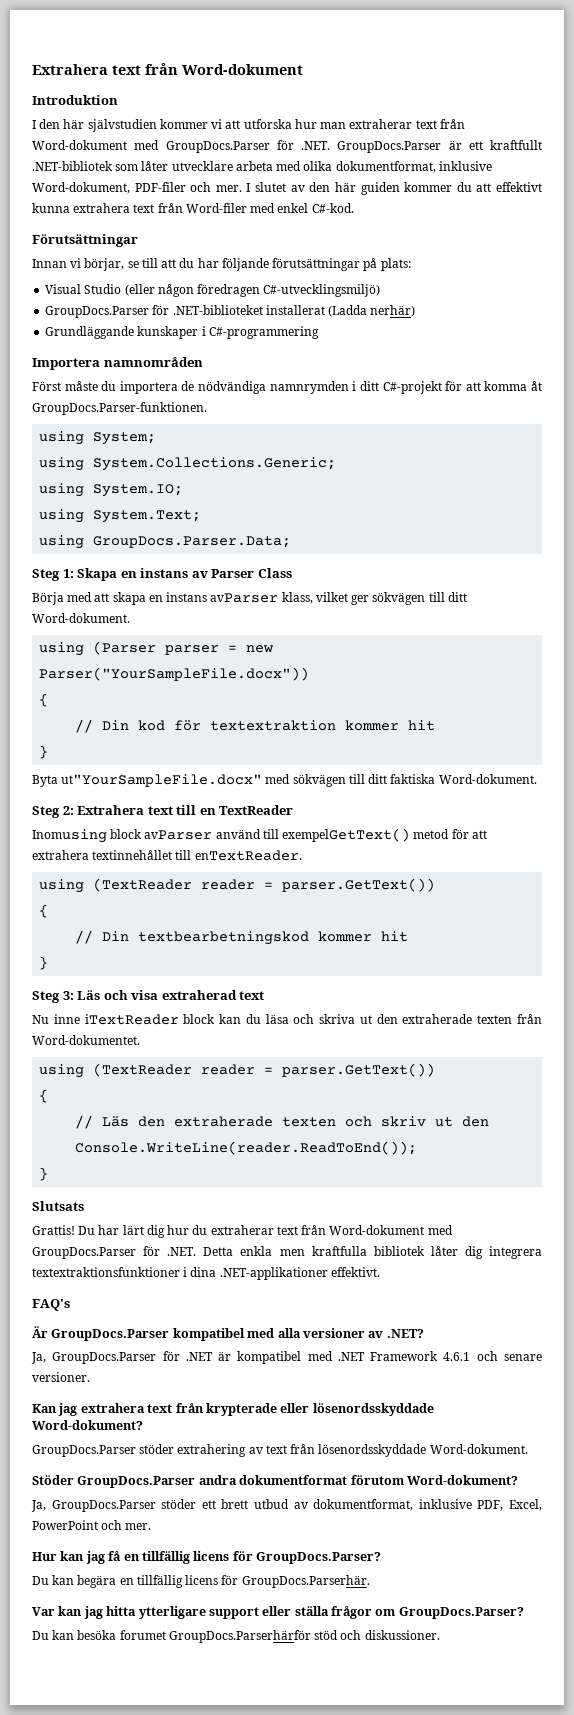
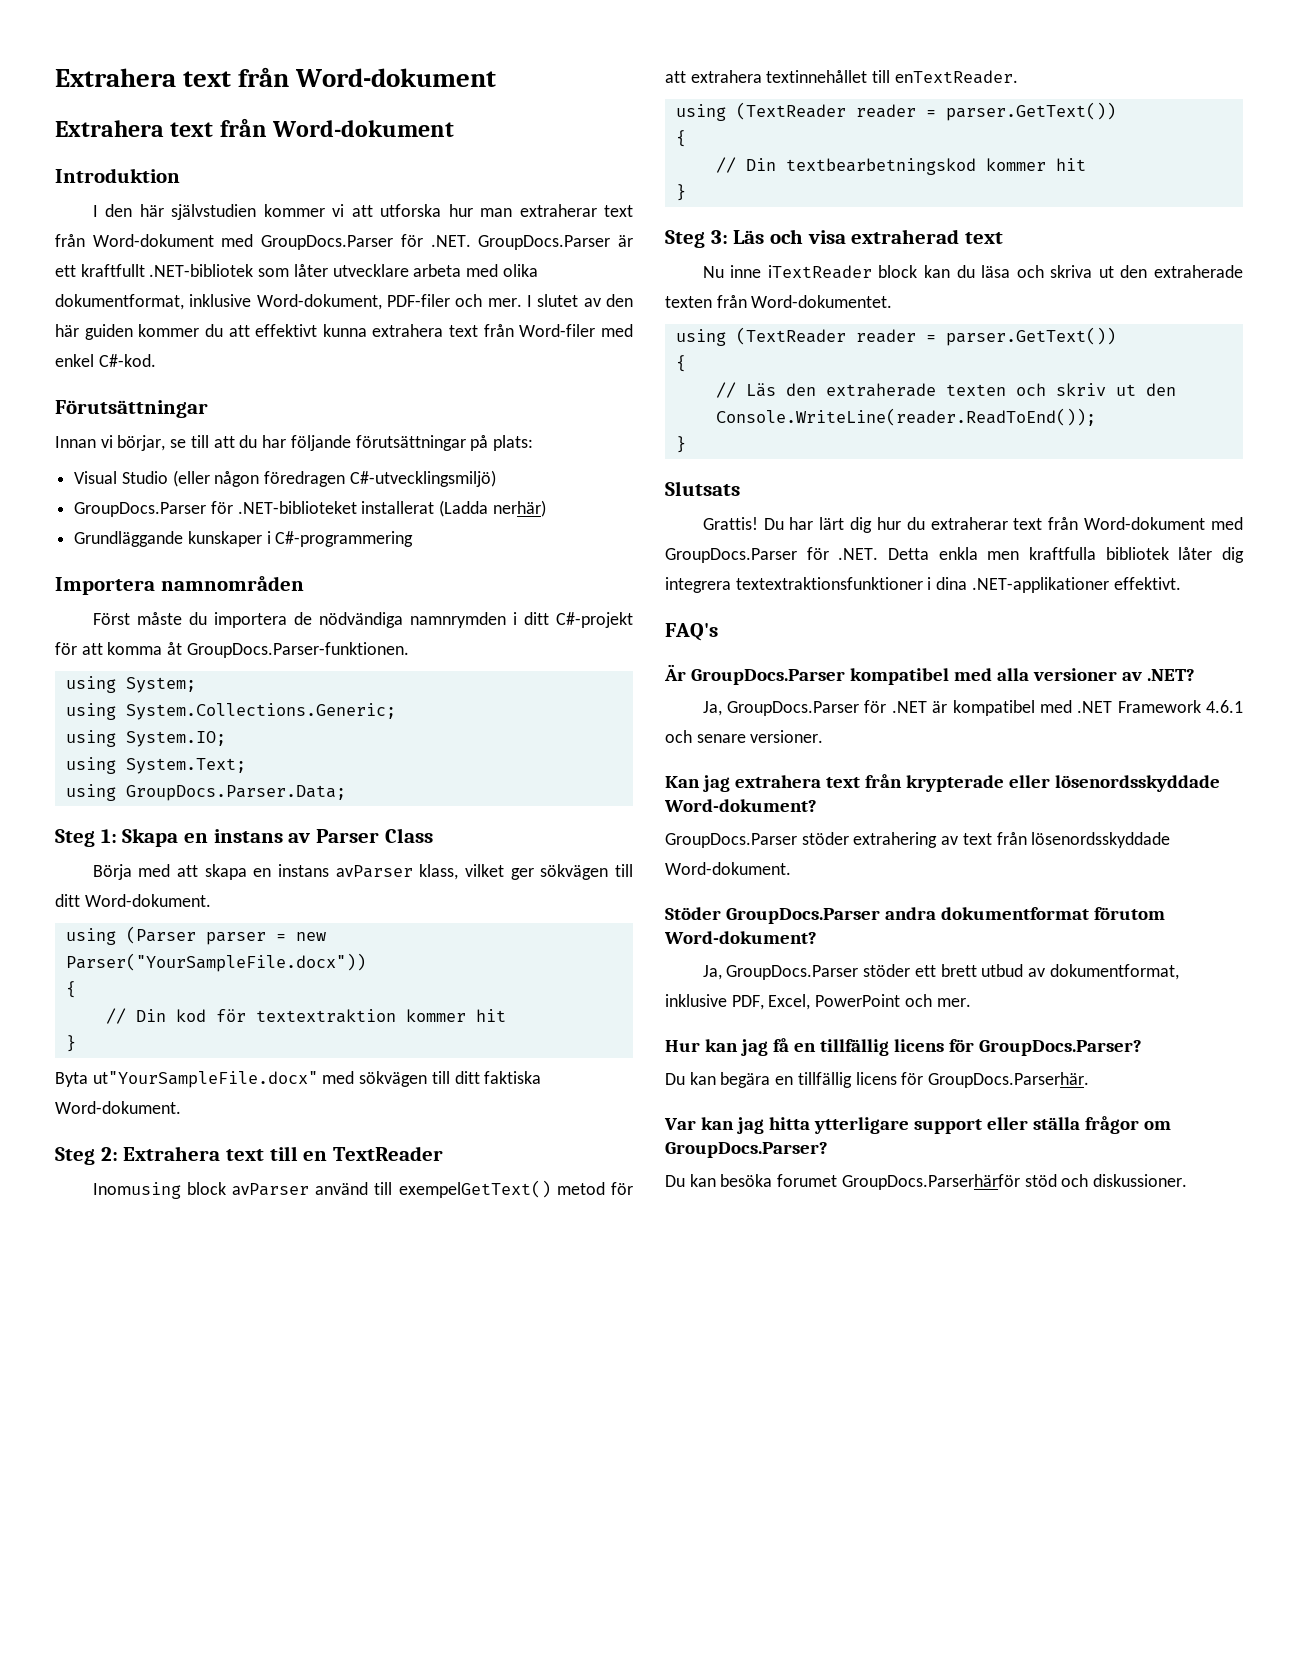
[32,63,303,75] Extrahera text från Word-dokument -> [55,67,497,87] [55,118,455,137] Extrahera text från Word-dokument // Extrahera text från Word-dokument

